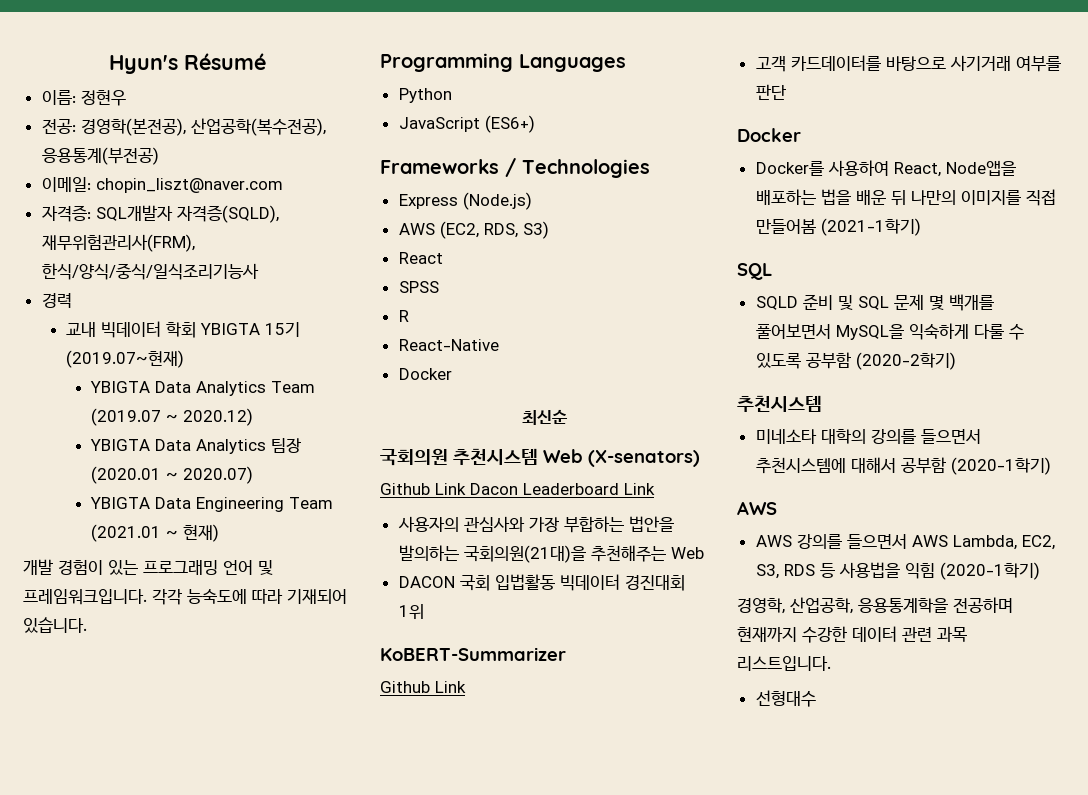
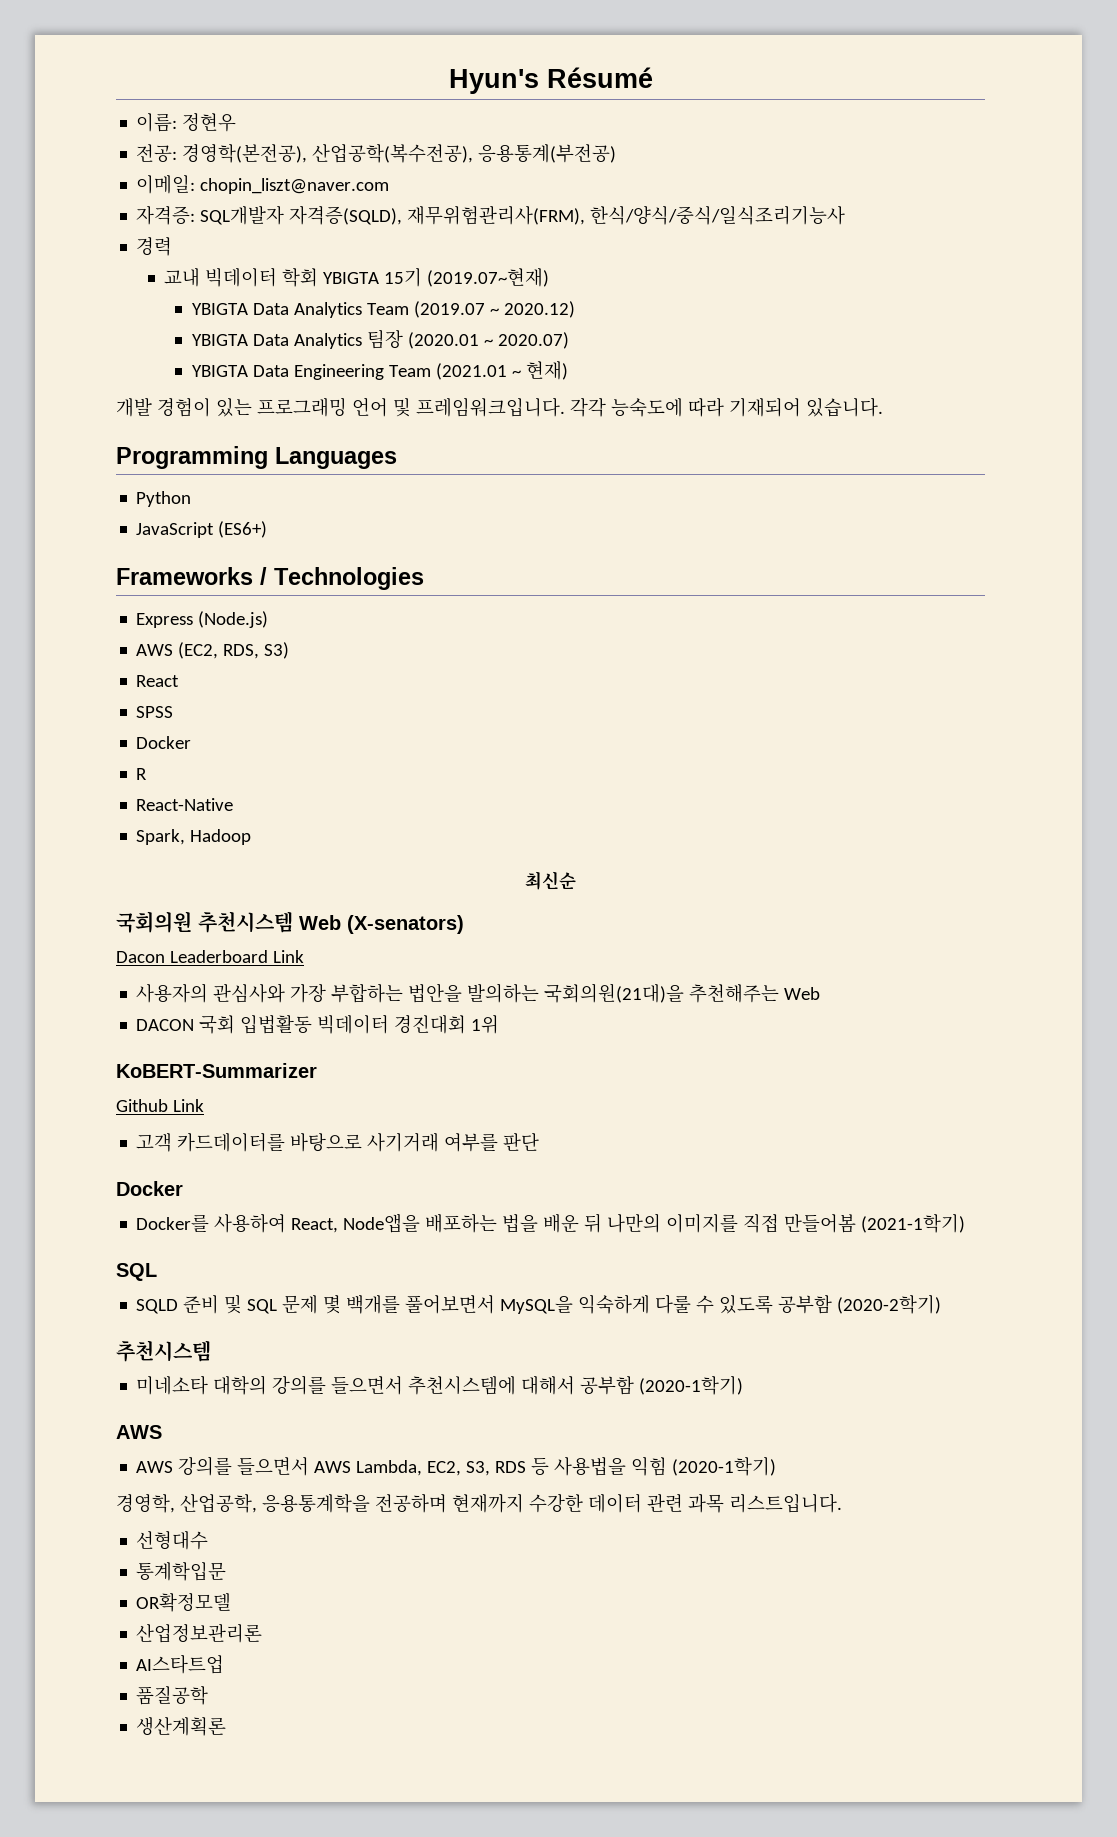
(439, 287) none -> [136,736,192,749] // Docker
[398,368,452,380] Docker -> [136,829,252,845] Spark, Hadoop
[380,483,466,495] Github Link -> (464, 924) none
(816, 698) none -> [136,1562,227,1581] [136,1593,232,1612] [136,1624,263,1643] [136,1654,225,1674] [136,1686,209,1705] [136,1717,227,1736] // 통계학입문 // OR확정모델 // 산업정보관리론 // AI스타트업 // 품질공학 // 생산계획론

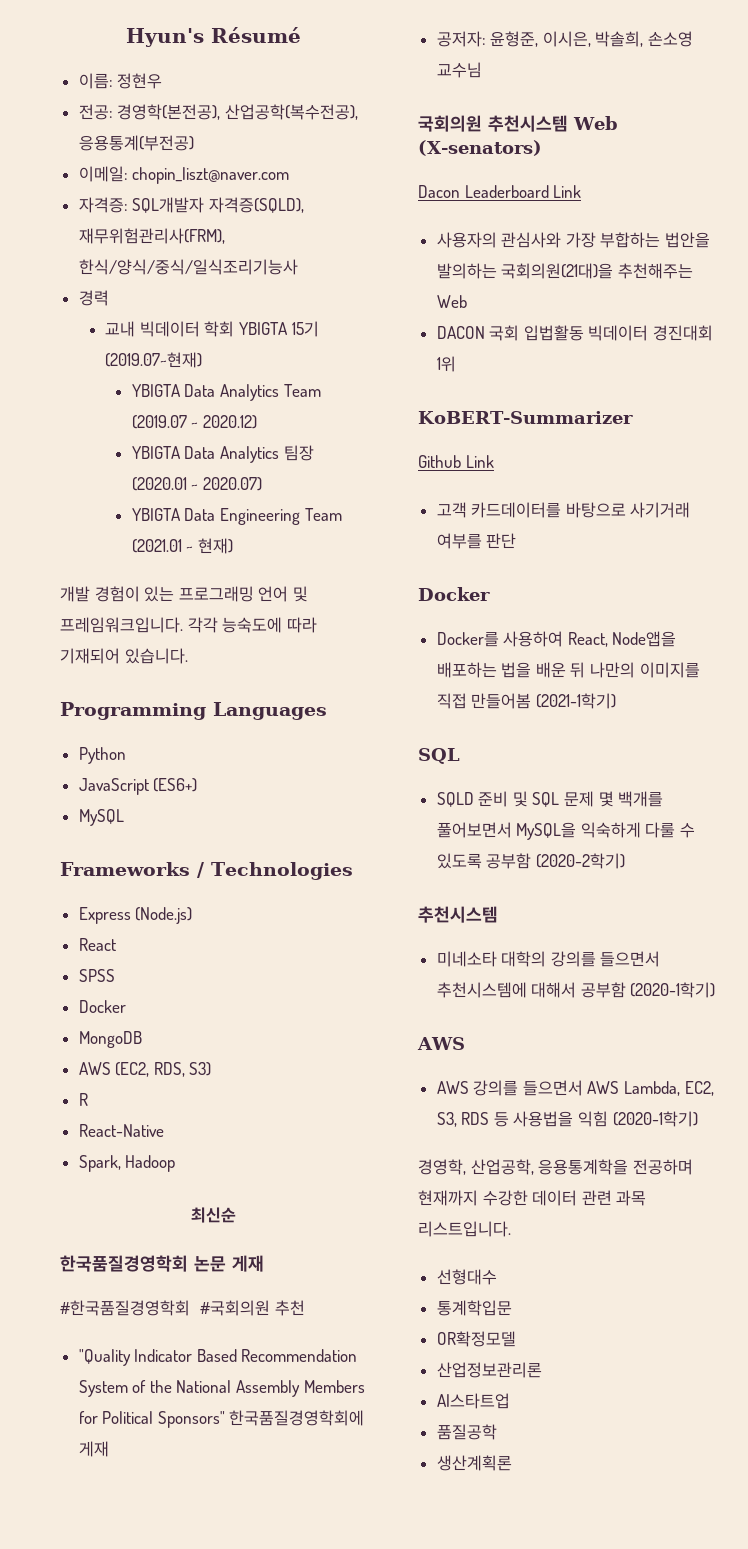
(268, 529) none -> [78,809,124,826] // MySQL
[136,642,290,659] // AWS (EC2, RDS, S3) -> (193, 915) none
(192, 742) none -> [78,1031,142,1048] [78,1062,212,1077] // MongoDB // AWS (EC2, RDS, S3)
(576, 880) none -> [60,1255,264,1272] [60,1300,305,1316] [78,1349,358,1366] [78,1380,365,1397] [78,1410,365,1428] [78,1441,109,1457] [436,31,694,47] [436,62,482,78] // 한국품질경영학회 논문 게재 // #한국품질경영학회 #국회의원 추천 // "Quality Indicator Based Recommendation System of the National Assembly Members for Political Sponsors" 한국품질경영학회에 게재 // 공저자: 윤형준, 이시은, 박솔희, 손소영 교수님

